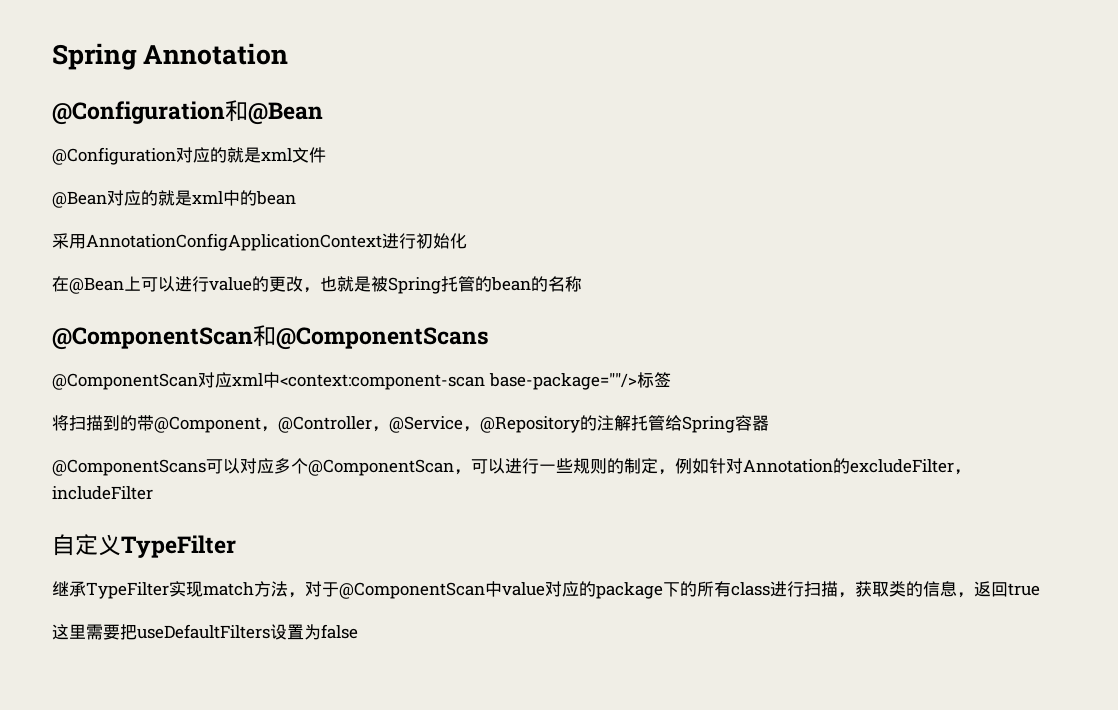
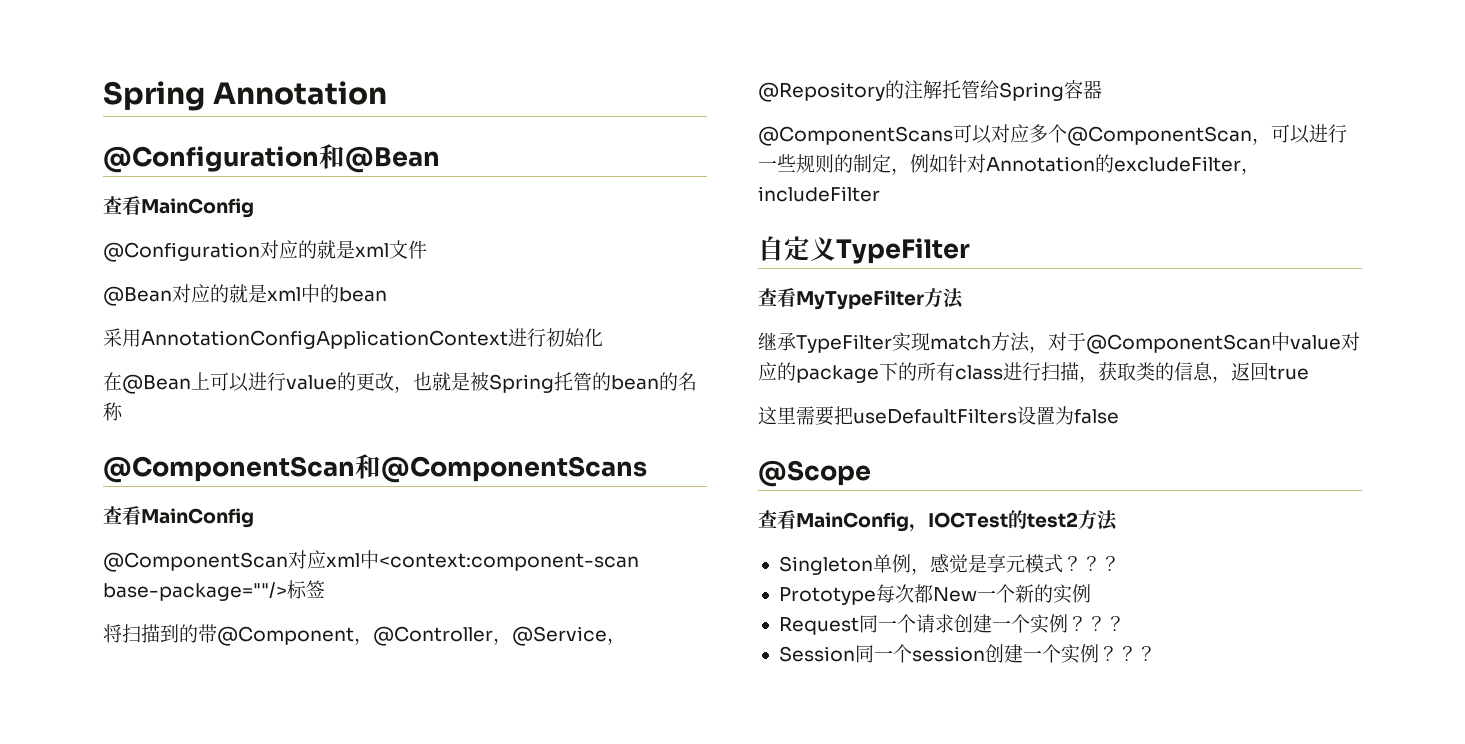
(323, 113) none -> [103,196,254,218] // 查看MainConfig
(489, 338) none -> [103,506,254,528] // 查看MainConfig
(236, 546) none -> [758,288,964,310] // 查看MyTypeFilter方法
(358, 631) none -> [758,460,871,487] [758,510,1118,532] [778,554,1120,575] [778,584,1091,605] [778,614,1125,635] [778,644,1156,664] // @Scope // 查看MainConfig，IOCTest的test2方法 // Singleton单例，感觉是享元模式？？？ // Prototype每次都New一个新的实例 // Request同一个请求创建一个实例？？？ // Session同一个session创建一个实例？？？

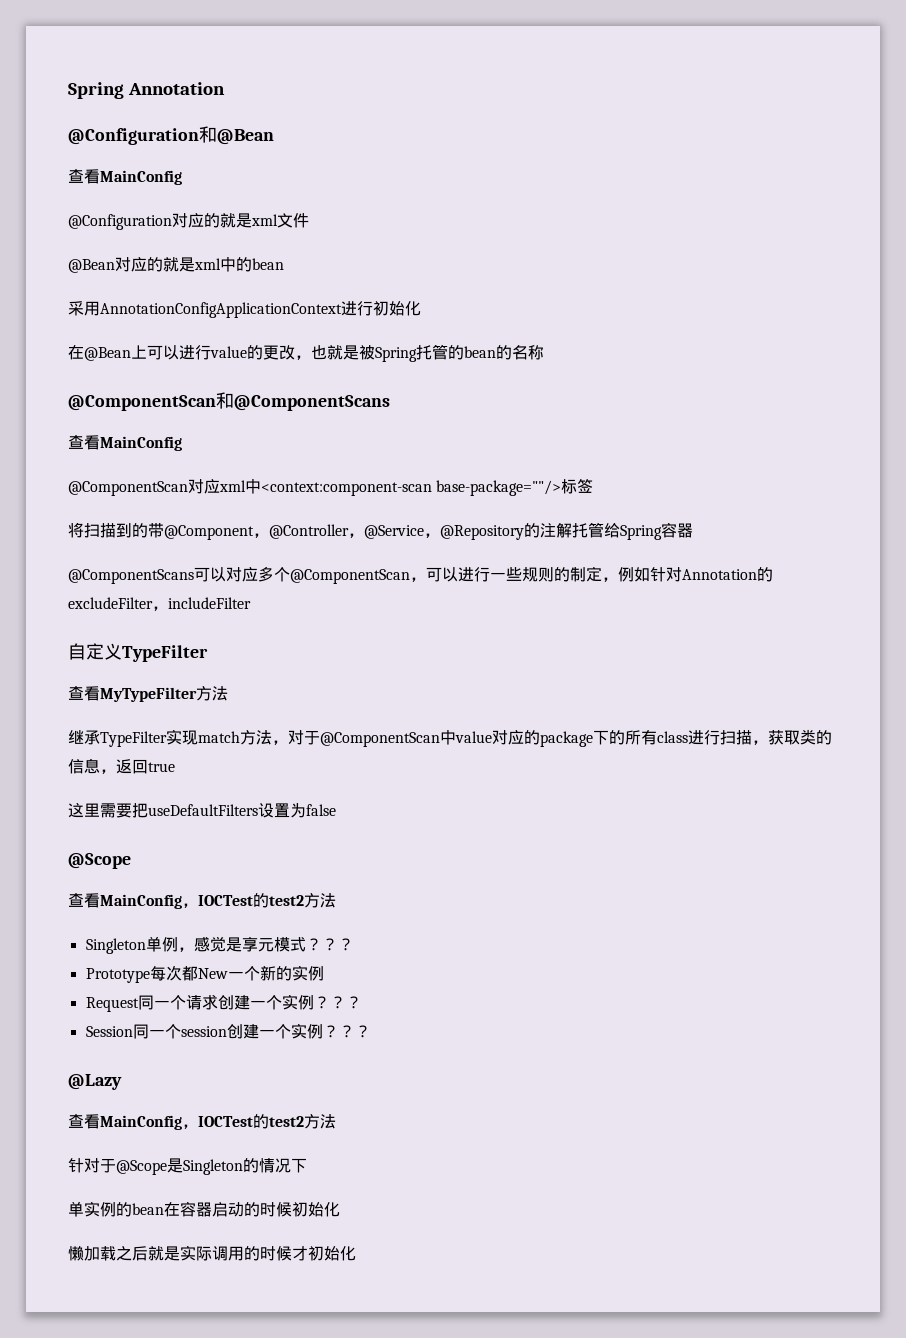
(1156, 653) none -> [68,1074,122,1090] [68,1114,336,1130] [68,1158,307,1175] [68,1201,340,1217] [68,1245,356,1261] // @Lazy // 查看MainConfig，IOCTest的test2方法 // 针对于@Scope是Singleton的情况下 // 单实例的bean在容器启动的时候初始化 // 懒加载之后就是实际调用的时候才初始化

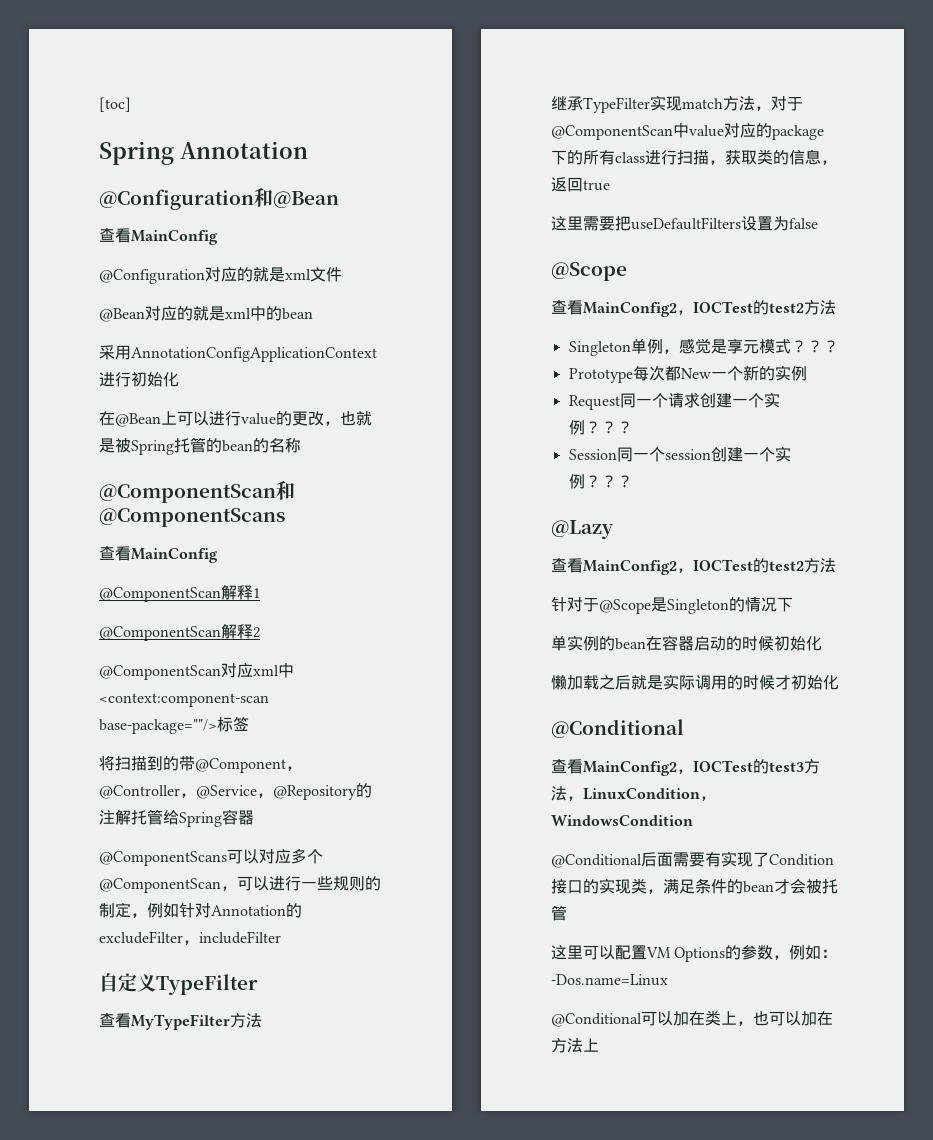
(68, 90) none -> [99,97,131,112] [toc] //
(182, 443) none -> [99,585,260,602] [99,624,260,641] // @ComponentScan解释1 // @ComponentScan解释2
[100,894,182,909] MainConfig -> [583,302,677,317] MainConfig2
[100,1115,182,1130] MainConfig -> [583,560,677,575] MainConfig2
(356, 1253) none -> [551,719,684,738] [551,759,820,776] [551,786,716,801] [551,815,693,826] [551,851,834,868] [551,878,838,894] [551,905,567,921] [551,945,838,962] [551,974,668,986] [551,1010,833,1027] [551,1038,599,1053] // @Conditional // 查看MainConfig2，IOCTest的test3方法，LinuxCondition，WindowsCondition // @Conditional后面需要有实现了Condition接口的实现类，满足条件的bean才会被托管 // 这里可以配置VM Options的参数，例如：-Dos.name=Linux // @Conditional可以加在类上，也可以加在方法上

